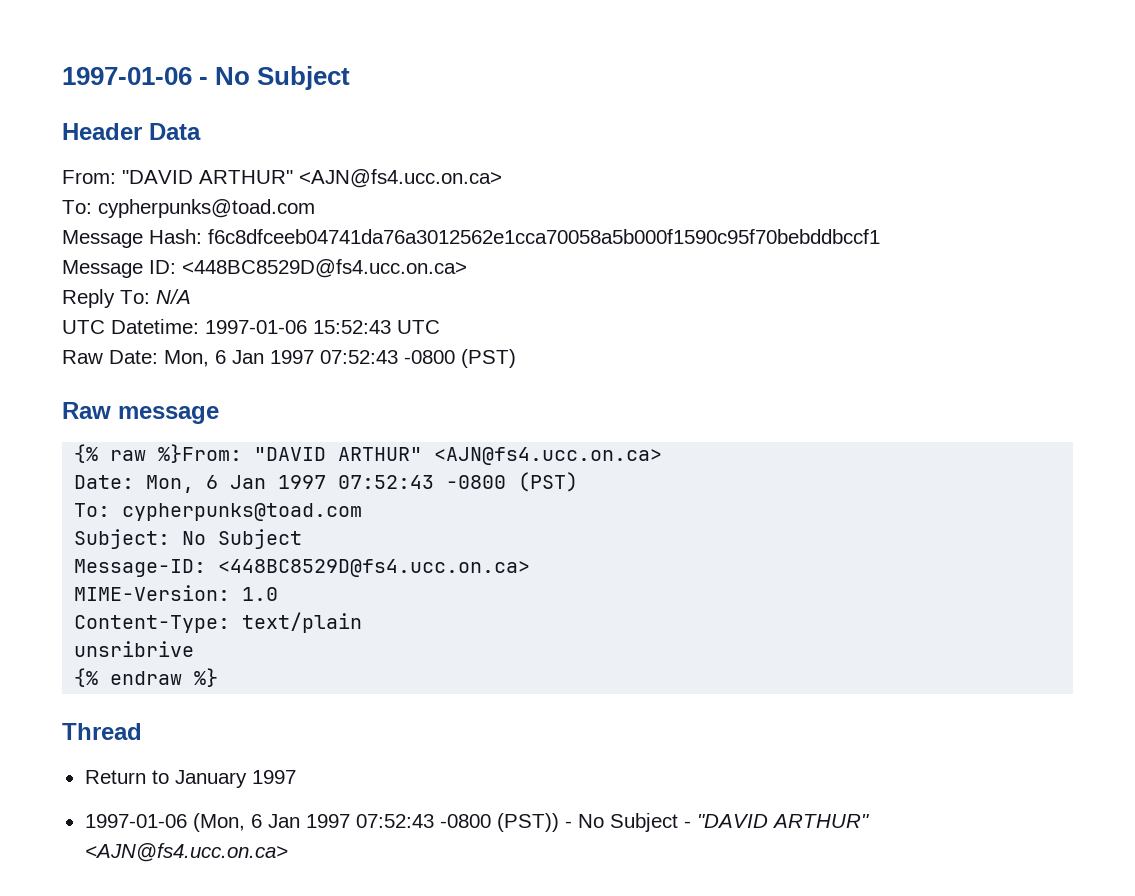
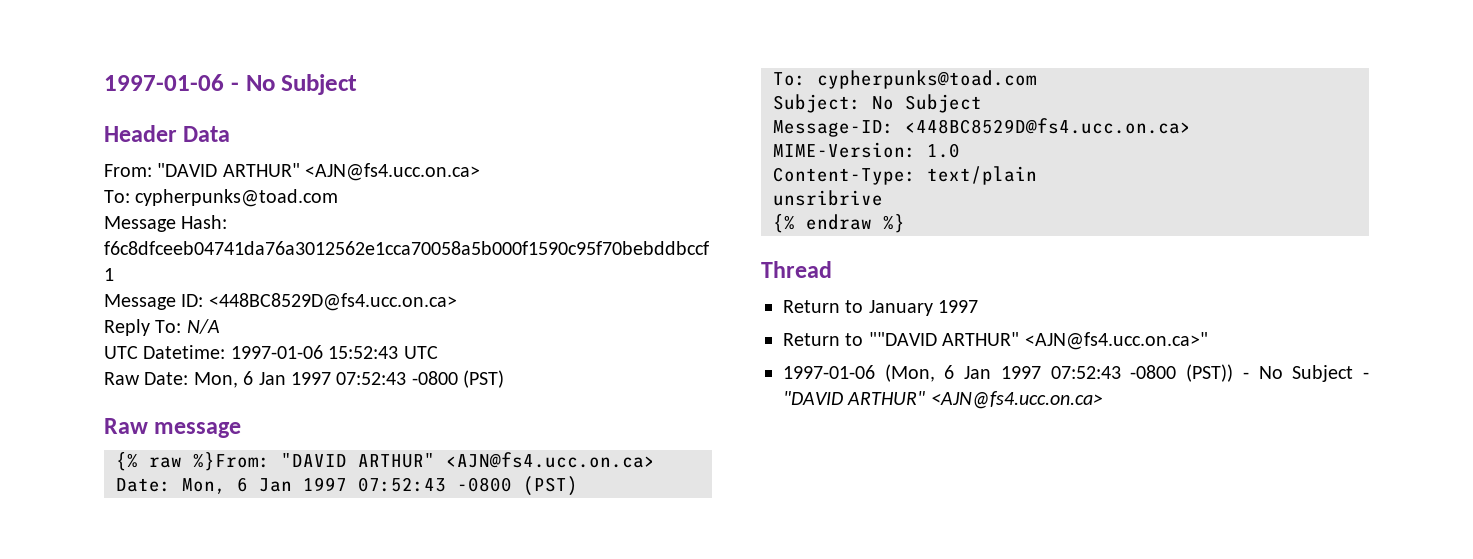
(296, 777) none -> [783,332,1208,350] // Return to ""DAVID ARTHUR" <AJN@fs4.ucc.on.ca>"

